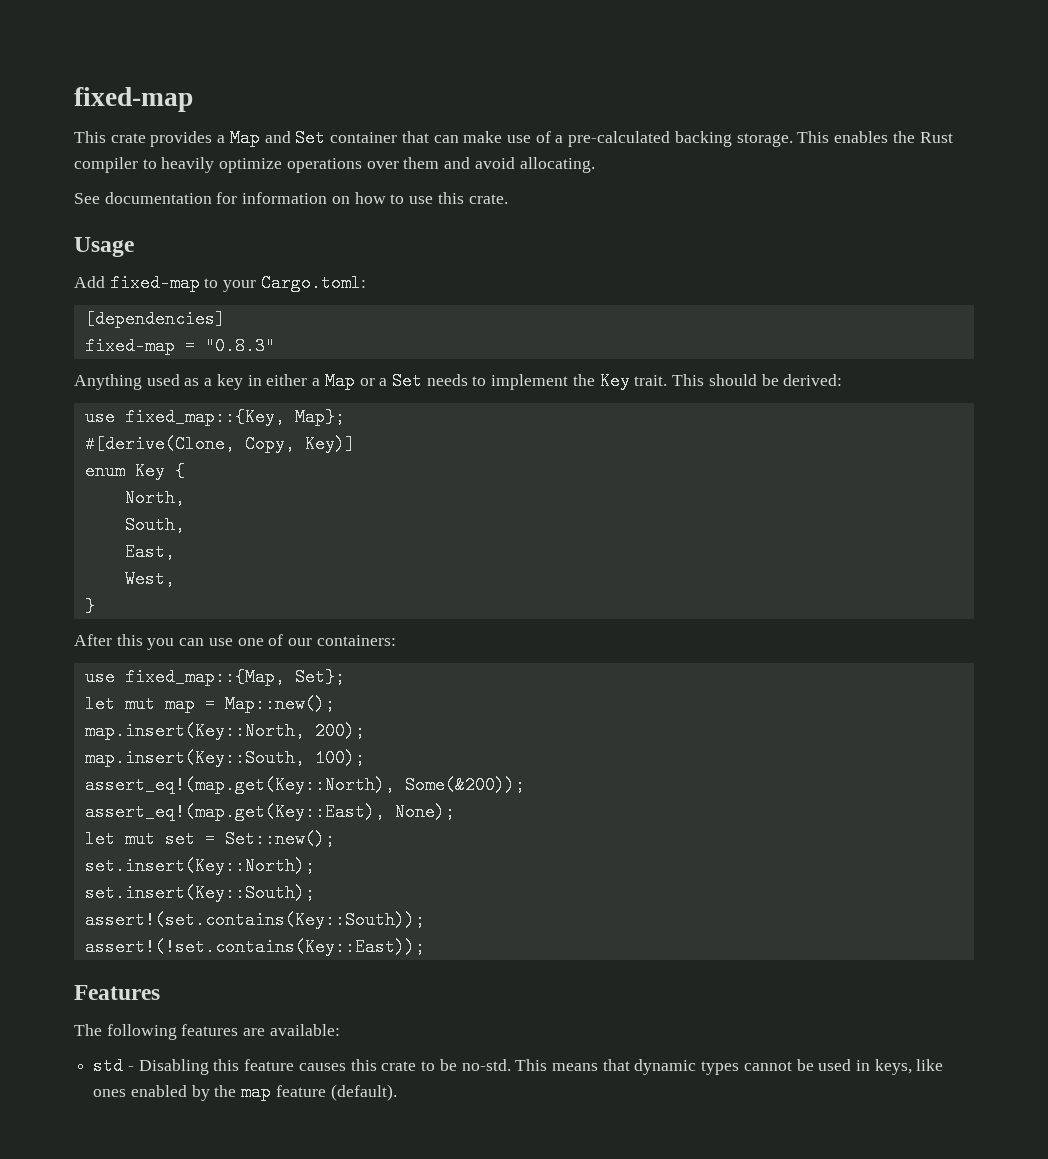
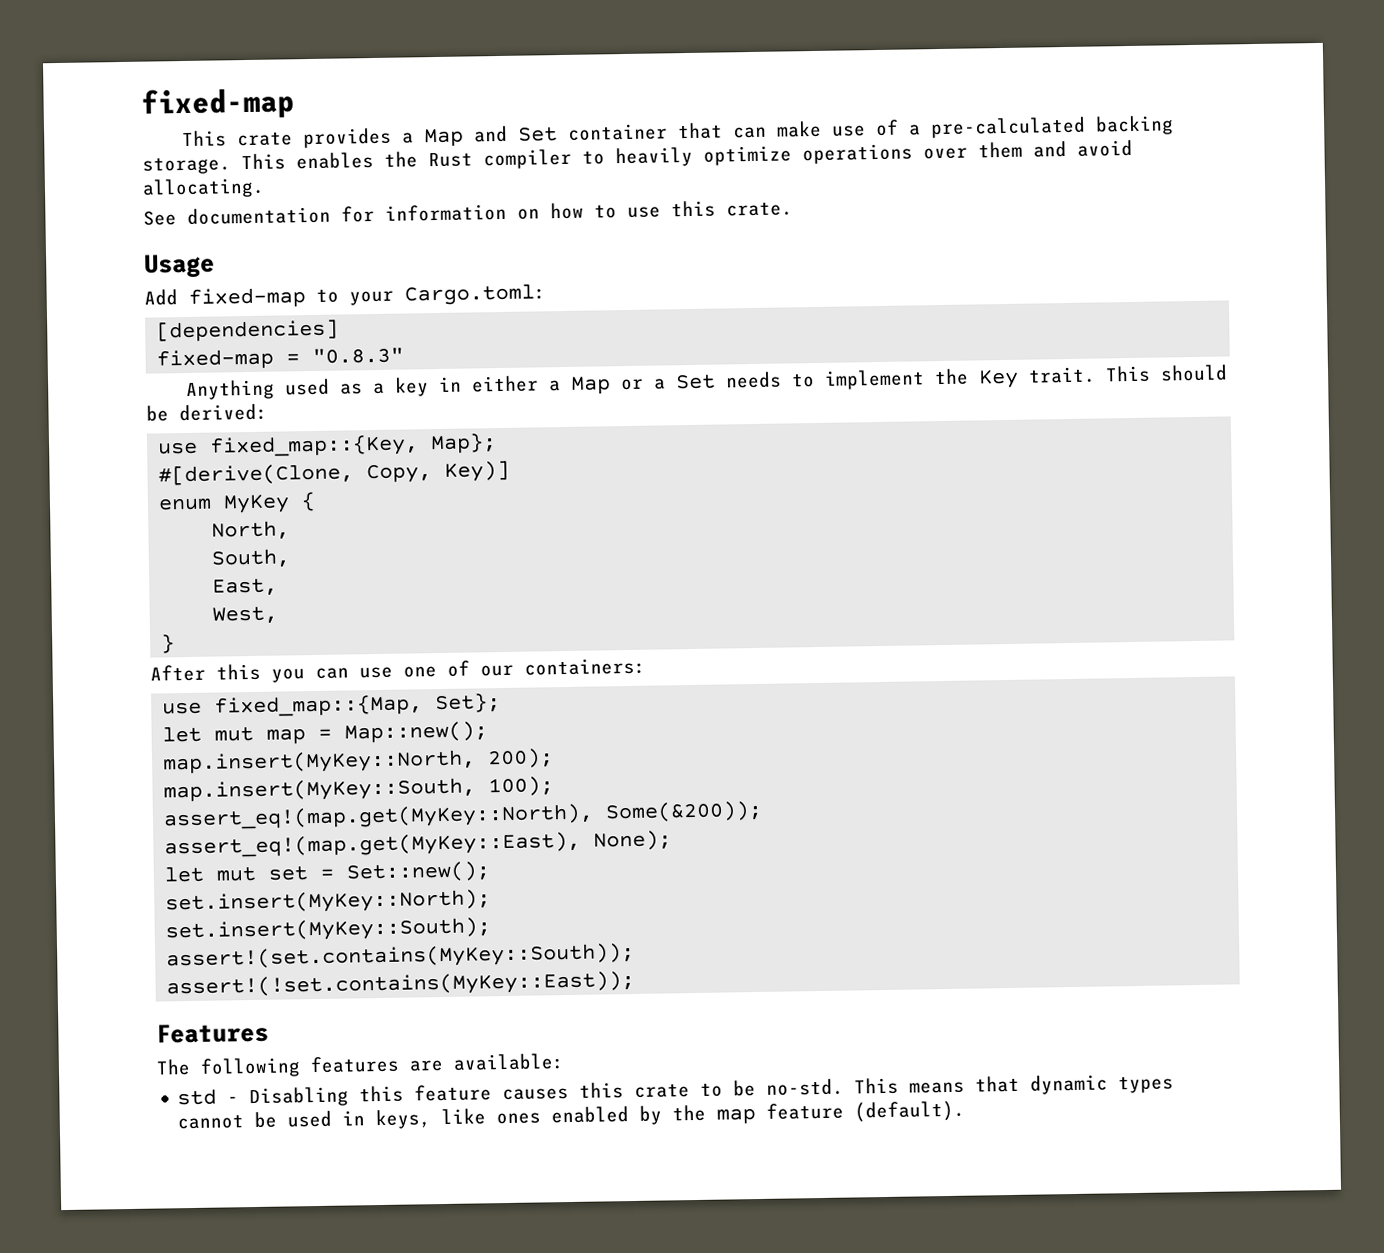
[134,462,165,480] Key -> [223,493,291,514] MyKey
[84,722,305,740] map.insert(Key::North, -> [162,749,477,775] map.insert(MyKey::North,
[84,749,305,767] map.insert(Key::South, -> [163,777,477,803] map.insert(MyKey::South,
[84,776,395,794] assert_eq!(map.get(Key::North), -> [163,803,595,831] assert_eq!(map.get(MyKey::North),
[84,803,385,821] assert_eq!(map.get(Key::East), -> [164,831,582,859] assert_eq!(map.get(MyKey::East),
[84,857,315,875] [84,884,315,902] [84,911,425,929] [84,938,425,956] set.insert(Key::North); // set.insert(Key::South); // assert!(set.contains(Key::South)); // assert!(!set.contains(Key::East)); -> [165,889,492,915] [165,917,492,943] [166,942,636,971] [166,970,636,999] set.insert(MyKey::North); // set.insert(MyKey::South); // assert!(set.contains(MyKey::South)); // assert!(!set.contains(MyKey::East));

